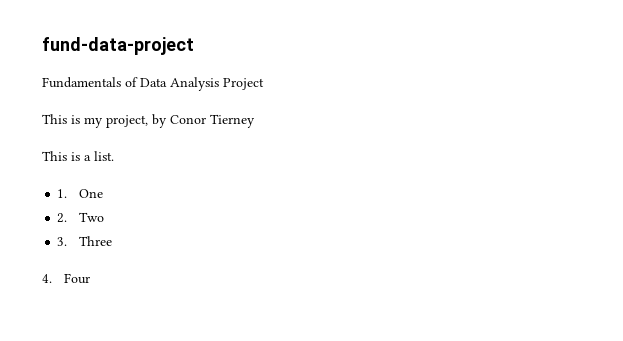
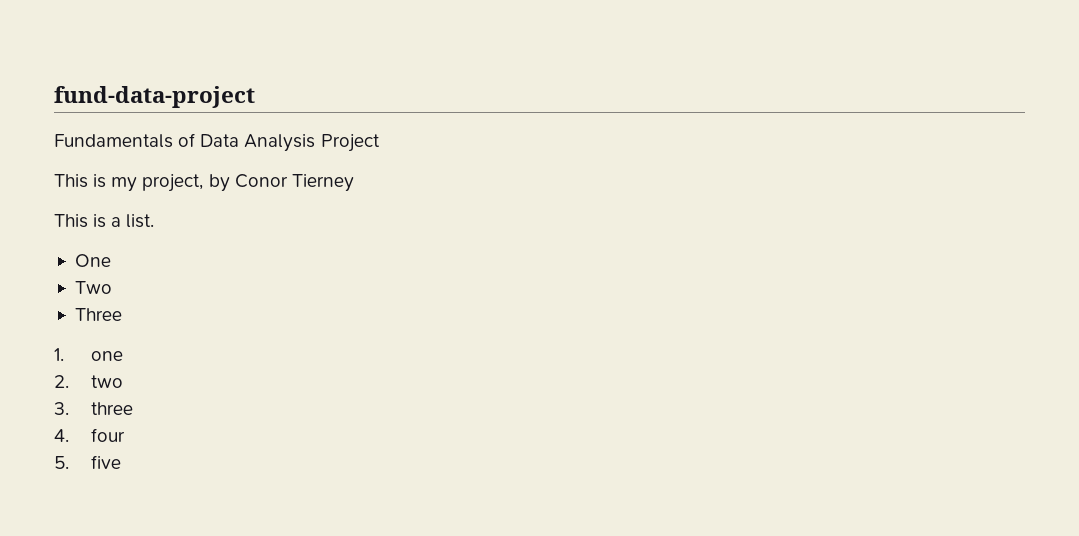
[57,189,68,198] 1. -> (155, 221) none
[57,213,68,223] 2. -> (111, 260) none
[57,237,68,246] 3. -> (112, 287) none
[42,273,90,284] 4. Four -> [54,348,124,361] [54,375,124,388] [54,402,134,415] [54,428,126,442] [54,455,122,469] 1. one // 2. two // 3. three // 4. four // 5. five

